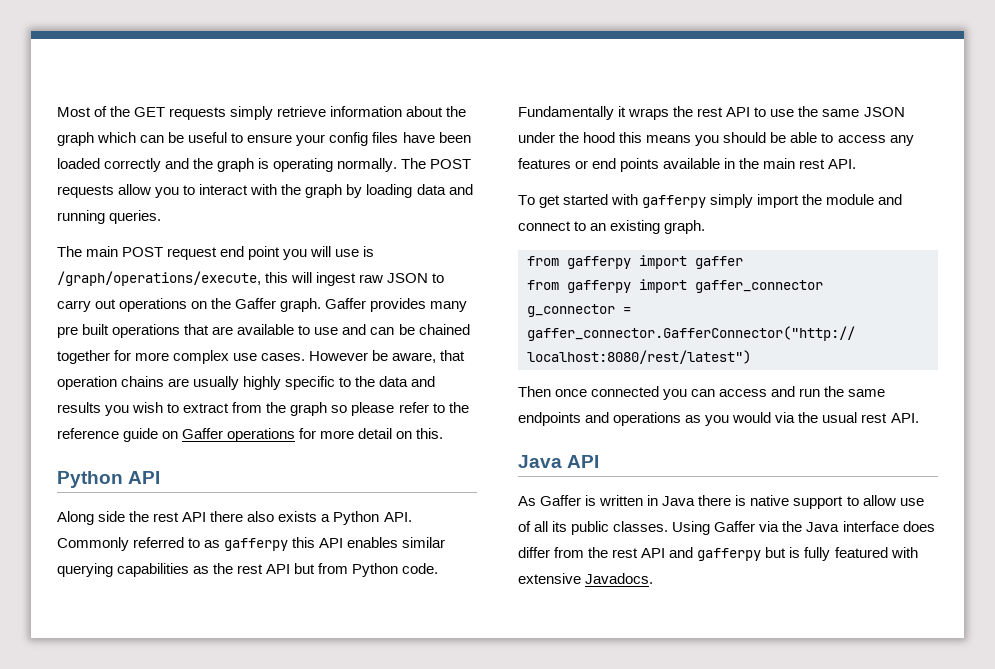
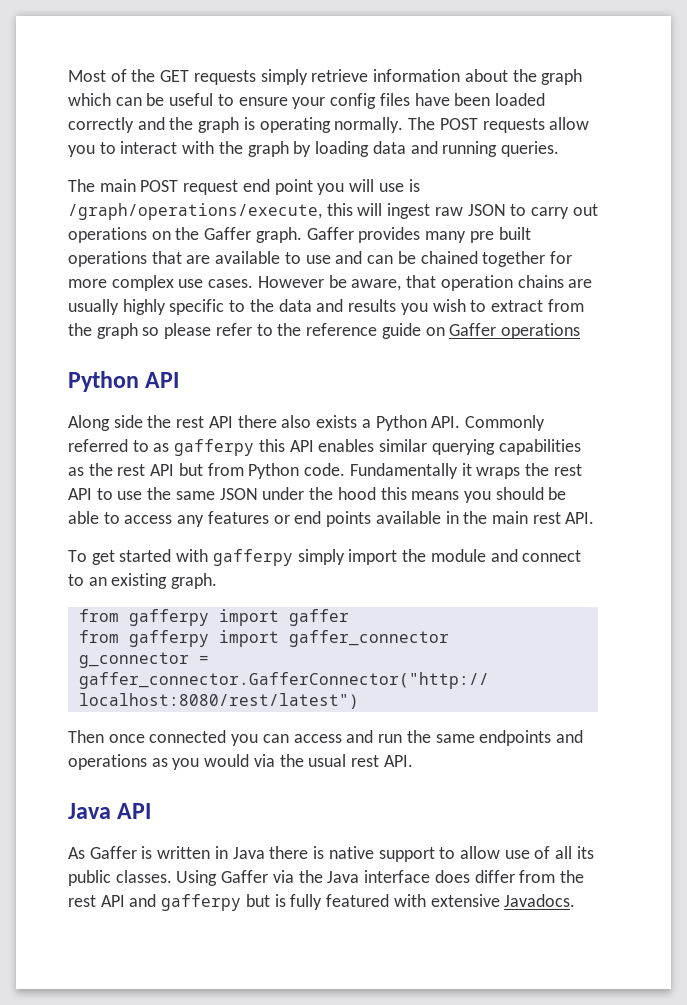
[299,428,444,439] for more detail on this. -> (580, 331) none

